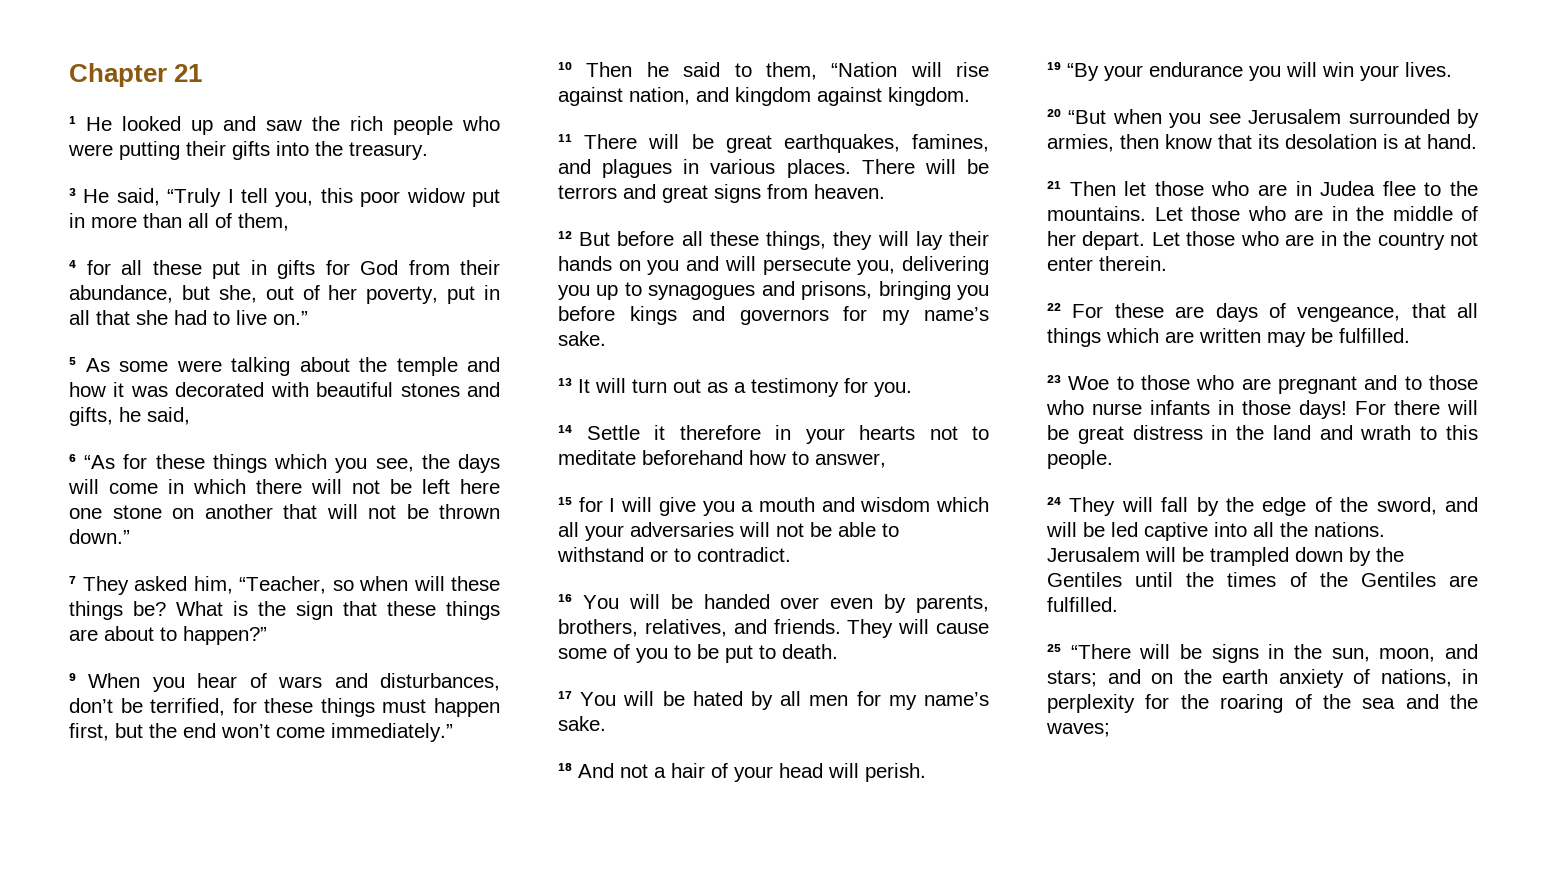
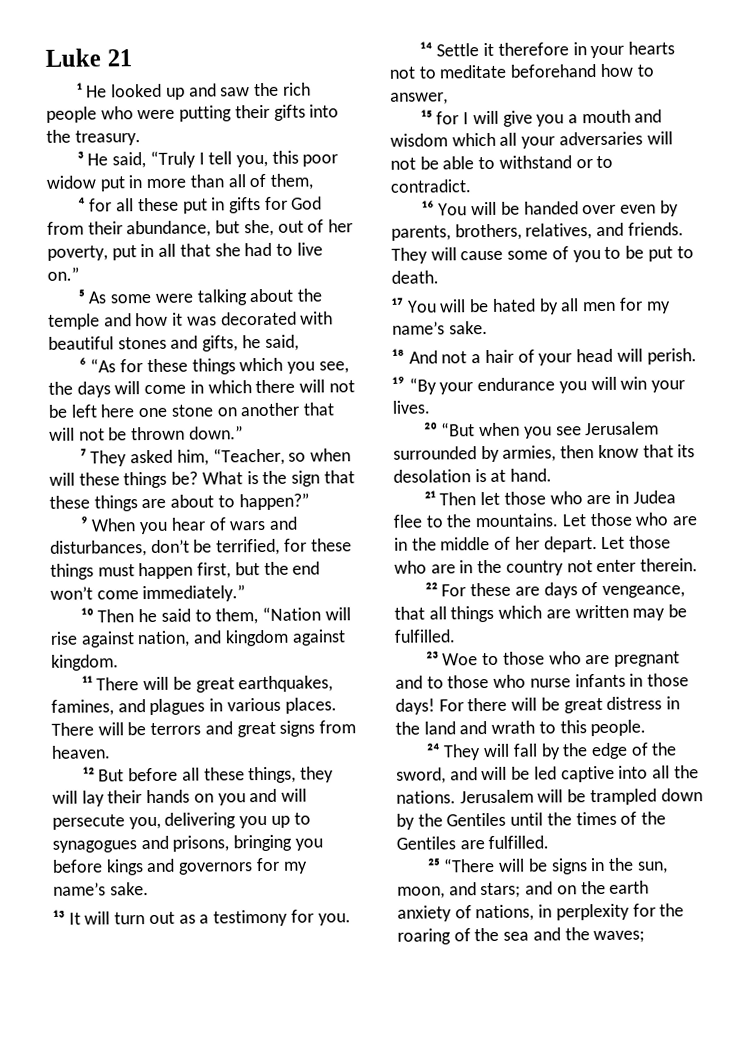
[69,63,167,87] Chapter -> [45,48,101,67] Luke

